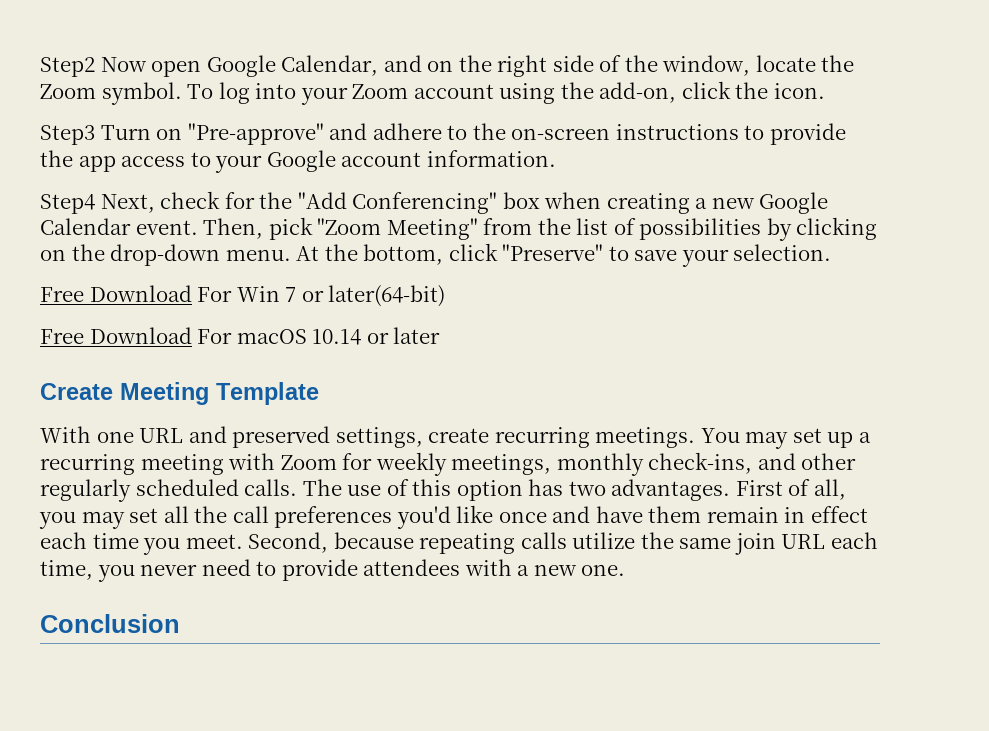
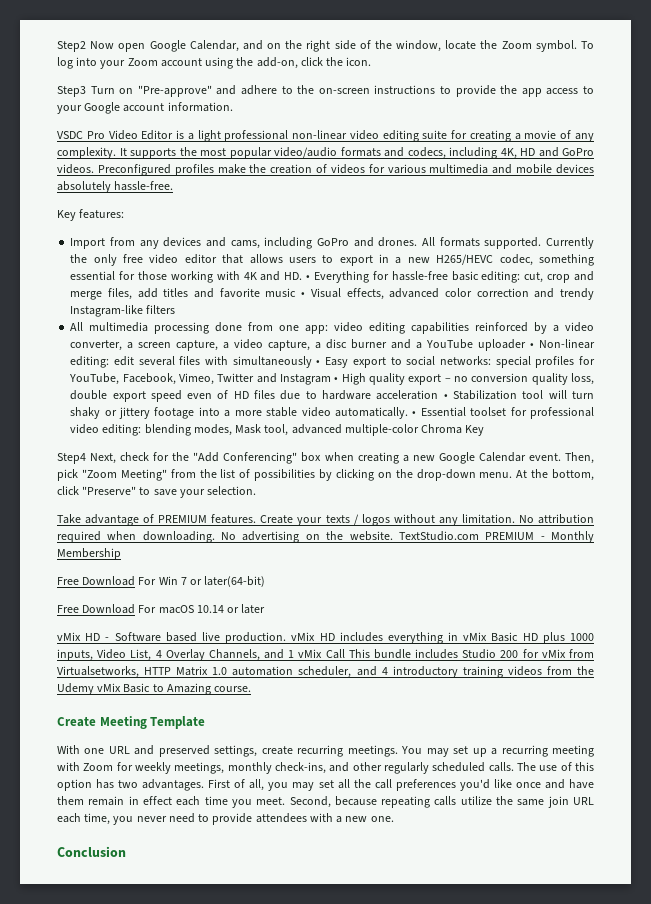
(556, 158) none -> [57,130,594,142] [57,147,594,159] [57,164,595,176] [57,181,174,193] [57,209,125,221] [70,237,594,249] [70,254,594,266] [70,271,594,283] [70,288,594,300] [70,305,176,317] [70,322,594,334] [70,339,595,351] [70,356,595,368] [69,373,595,385] [70,390,594,402] [70,407,594,419] [70,424,485,436] // VSDC Pro Video Editor is a light professional non-linear video editing suite for creating a movie of any complexity. It supports the most popular video/audio formats and codecs, including 4K, HD and GoPro videos. Preconfigured profiles make the creation of videos for various multimedia and mobile devices absolutely hassle-free. // Key features: // Import from any devices and cams, including GoPro and drones. All formats supported. Сurrently the only free video editor that allows users to export in a new H265/HEVC codec, something essential for those working with 4K and HD. • Everything for hassle-free basic editing: cut, crop and merge files, add titles and favorite music • Visual effects, advanced color correction and trendy Instagram-like filters // All multimedia processing done from one app: video editing capabilities reinforced by a video converter, a screen capture, a video capture, a disc burner and a YouTube uploader • Non-linear editing: edit several files with simultaneously • Easy export to social networks: special profiles for YouTube, Facebook, Vimeo, Twitter and Instagram • High quality export – no conversion quality loss, double export speed even of HD files due to hardware acceleration • Stabilization tool will turn shaky or jittery footage into a more stable video automatically. • Essential toolset for professional video editing: blending modes, Mask tool, advanced multiple-color Chroma Key
(832, 252) none -> [57,514,594,526] [57,531,595,543] [57,548,121,560] // Take advantage of PREMIUM features. Create your texts / logos without any limitation. No attribution required when downloading. No advertising on the website. TextStudio.com PREMIUM - Monthly Membership
(441, 335) none -> [57,632,594,644] [57,649,595,661] [57,666,594,678] [57,683,252,695] // vMix HD - Software based live production. vMix HD includes everything in vMix Basic HD plus 1000 inputs, Video List, 4 Overlay Channels, and 1 vMix Call This bundle includes Studio 200 for vMix from Virtualsetworks, HTTP Matrix 1.0 automation scheduler, and 4 introductory training videos from the Udemy vMix Basic to Amazing course.

